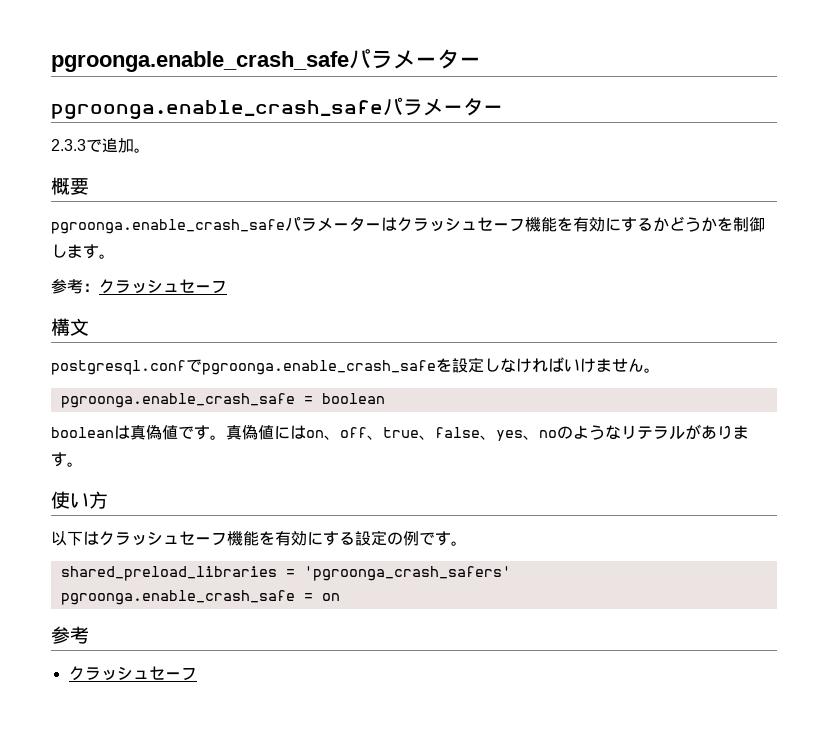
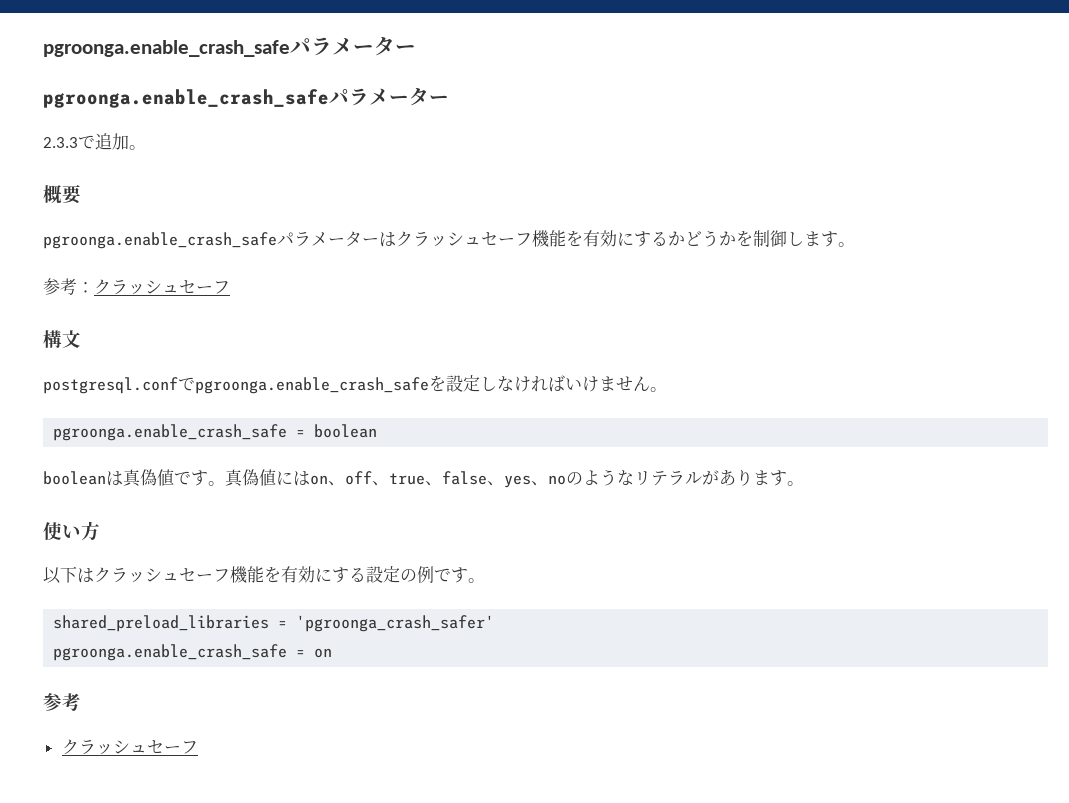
[303,566,511,581] 'pgroonga_crash_safers' -> [296,615,495,632] 'pgroonga_crash_safer'

